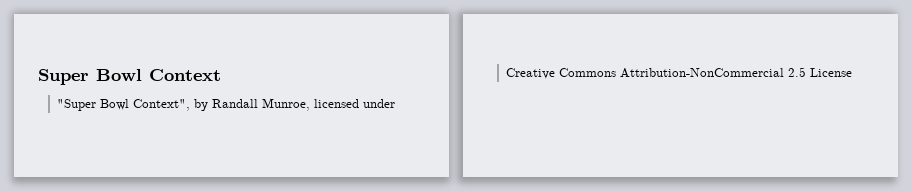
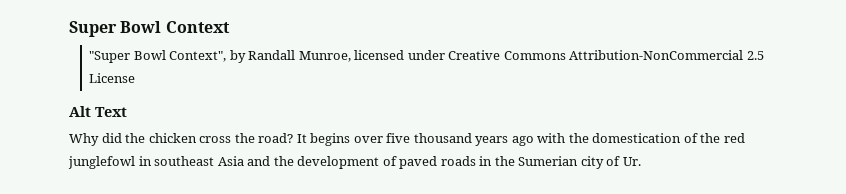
(853, 72) none -> [69,106,127,117] [69,133,745,146] [68,156,641,169] // Alt Text // Why did the chicken cross the road? It begins over five thousand years ago with the domestication of the red junglefowl in southeast Asia and the development of paved roads in the Sumerian city of Ur.

